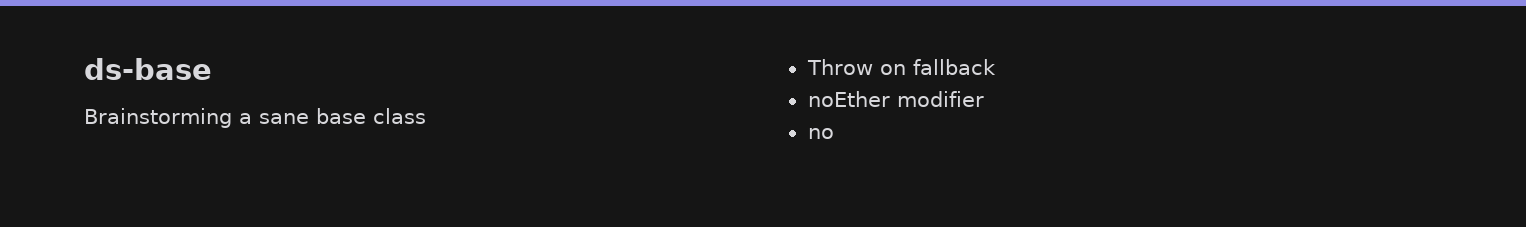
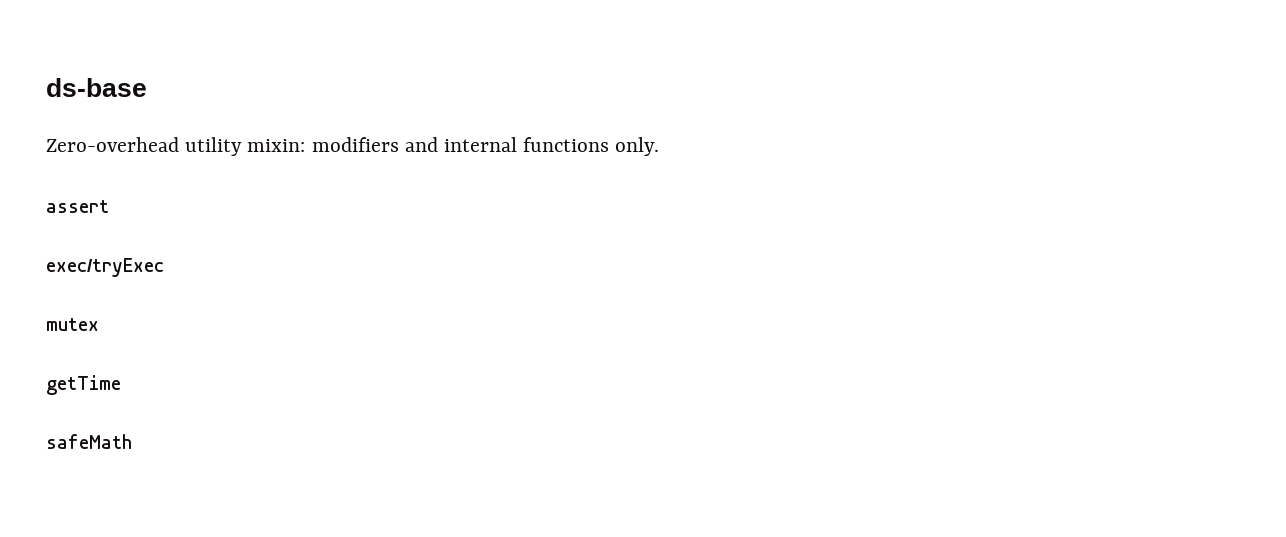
[84,108,426,128] [806,59,996,75] [807,91,984,107] [807,128,834,139] Brainstorming a sane base class // Throw on fallback // noEther modifier // no -> [46,137,660,156] [46,200,109,213] [46,258,164,277] [46,318,99,331] [46,375,121,395] [46,434,132,449] Zero-overhead utility mixin: modifiers and internal functions only. // assert // exec/tryExec // mutex // getTime // safeMath

